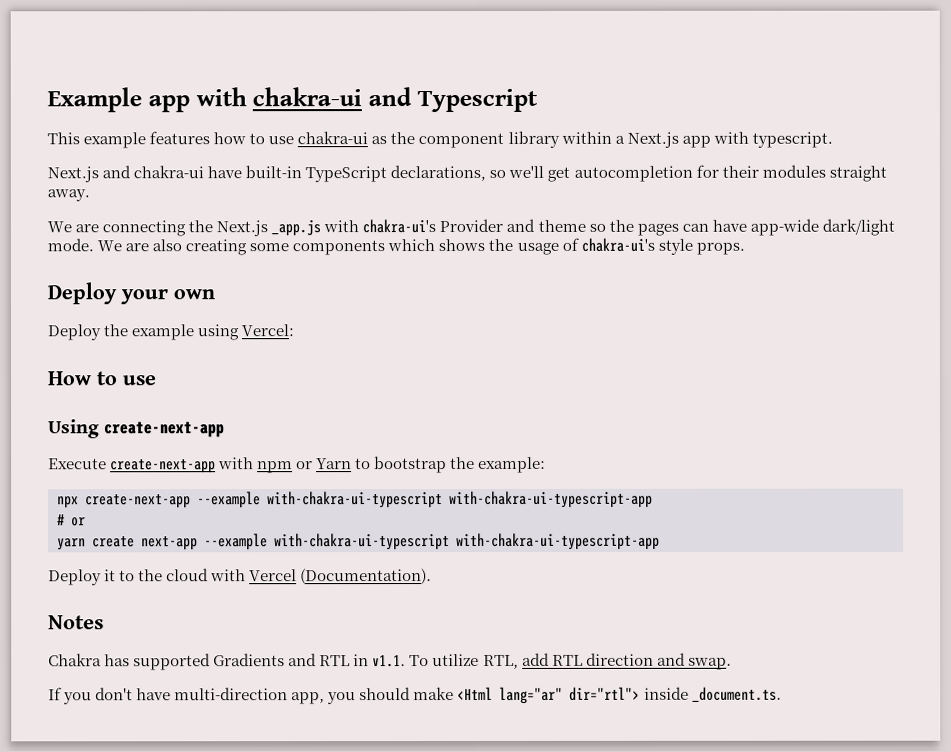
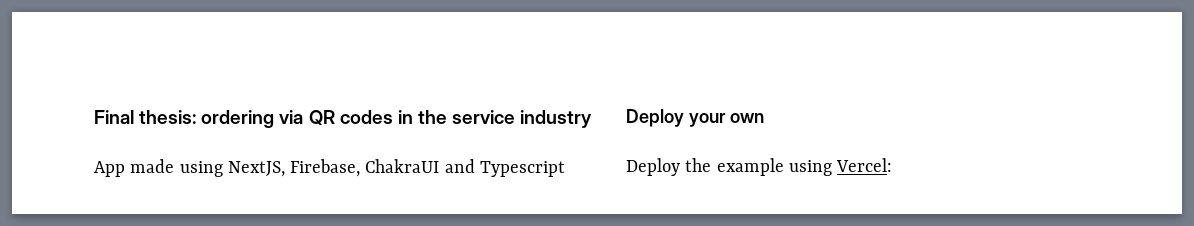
[47,87,538,113] [47,130,833,149] [47,164,887,183] [47,189,90,202] [47,218,895,237] [47,237,745,256] Example app with chakra-ui and Typescript // This example features how to use chakra-ui as the component library within a Next.js app with typescript. // Next.js and chakra-ui have built-in TypeScript declarations, so we'll get autocompletion for their modules straight away. // We are connecting the Next.js _app.js with chakra-ui's Provider and theme so the pages can have app-wide dark/light mode. We are also creating some components which shows the usage of chakra-ui's style props. -> [94,110,593,128] [94,159,565,177] Final thesis: ordering via QR codes in the service industry // App made using NextJS, Firebase, ChakraUI and Typescript
[47,371,157,386] [48,419,226,439] [48,456,547,474] [57,490,653,509] [57,514,86,527] [57,532,660,551] [48,568,433,586] [48,615,104,630] [48,652,732,671] [48,686,782,705] // How to use // Using create-next-app // Execute create-next-app with npm or Yarn to bootstrap the example: // npx create-next-app --example with-chakra-ui-typescript with-chakra-ui-typescript-app // # or // yarn create next-app --example with-chakra-ui-typescript with-chakra-ui-typescript-app // Deploy it to the cloud with Vercel (Documentation). // Notes // Chakra has supported Gradients and RTL in v1.1. To utilize RTL, add RTL direction and swap. // If you don't have multi-direction app, you should make <Html lang="ar" dir="rtl"> inside _document.ts. -> (893, 165) none

